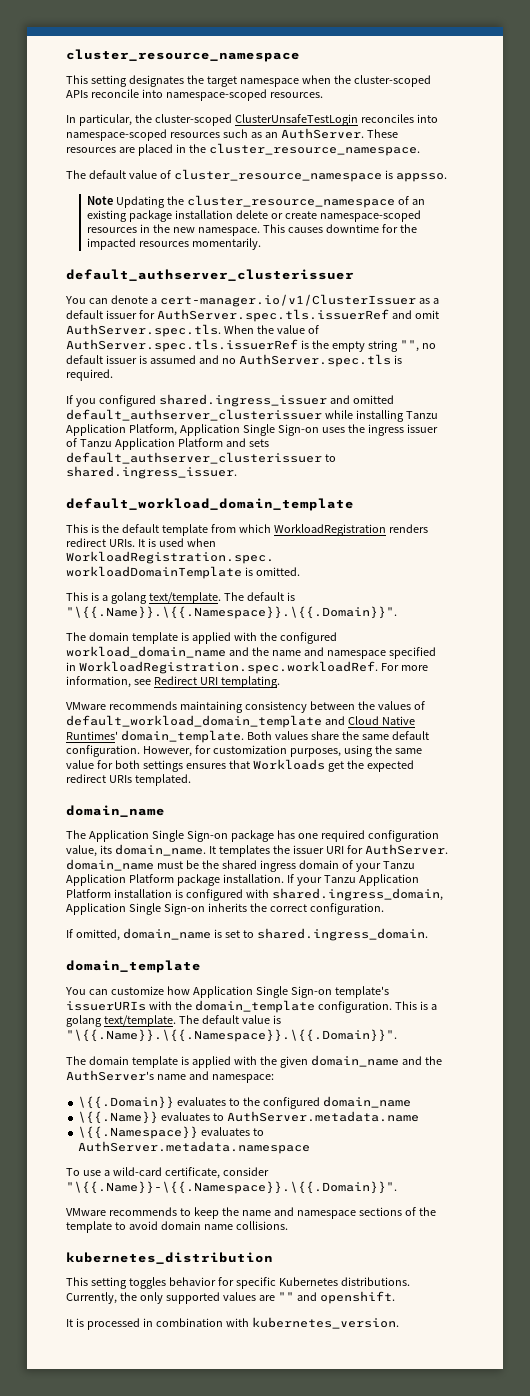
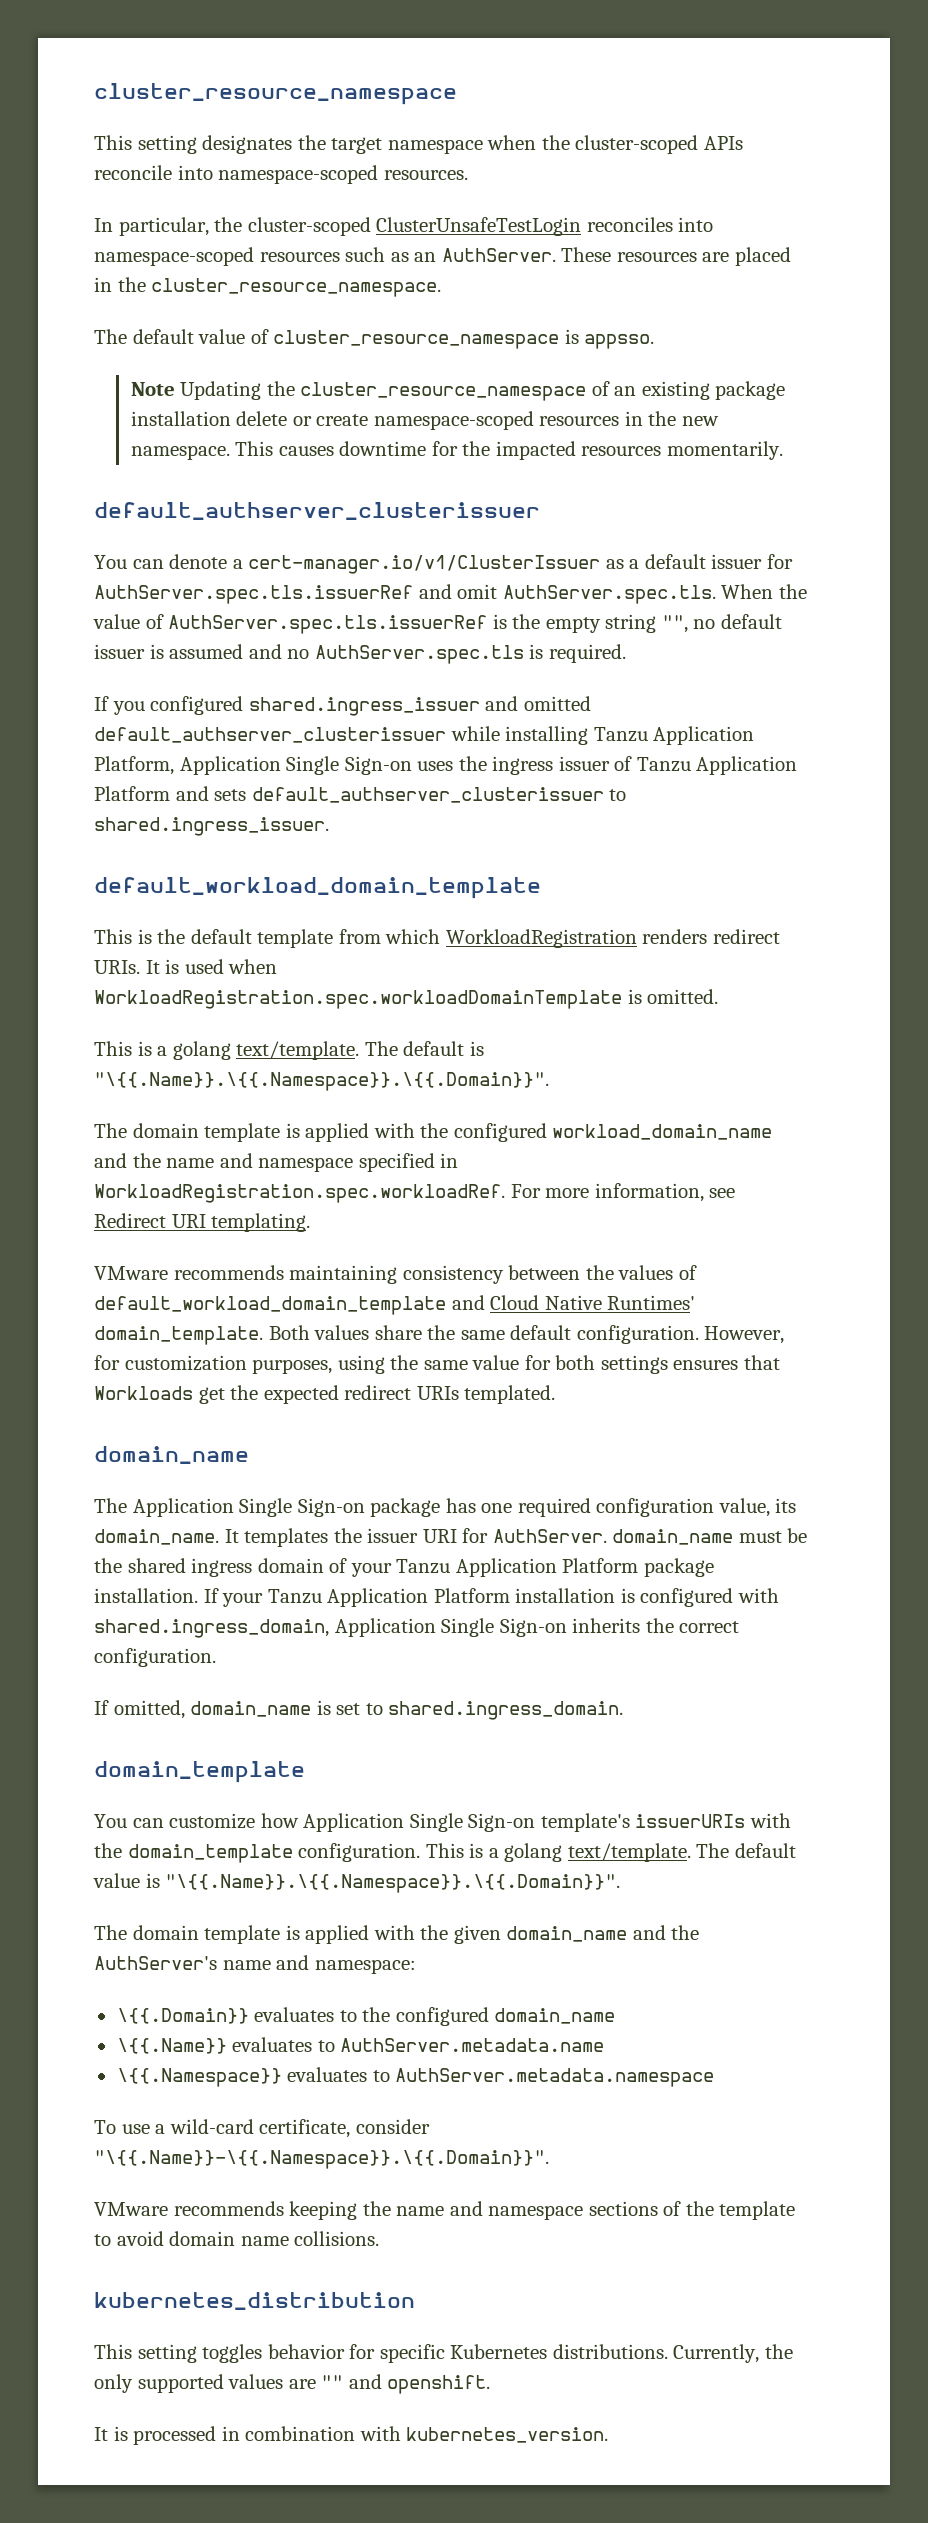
[179,1207,219,1219] to keep -> [289,2201,358,2220] keeping

